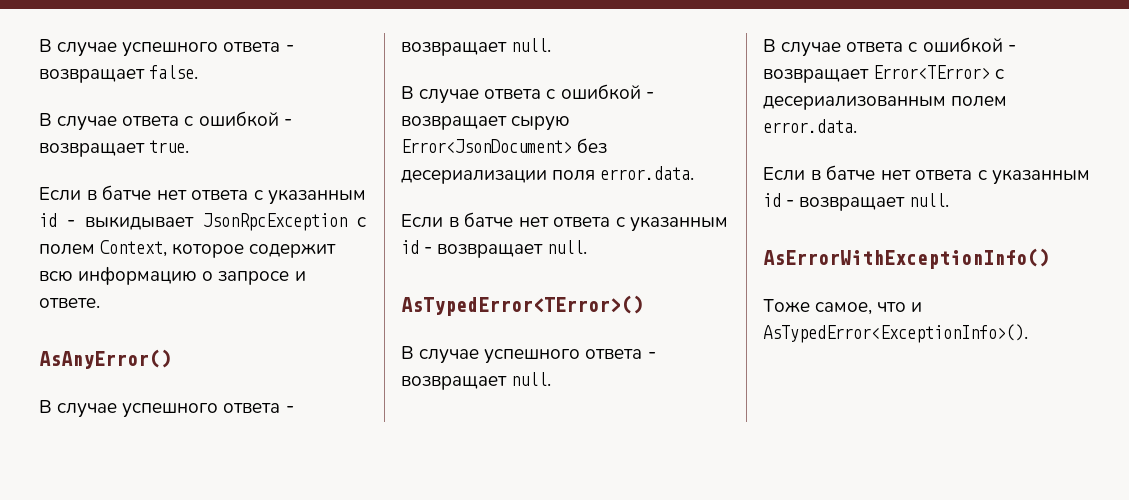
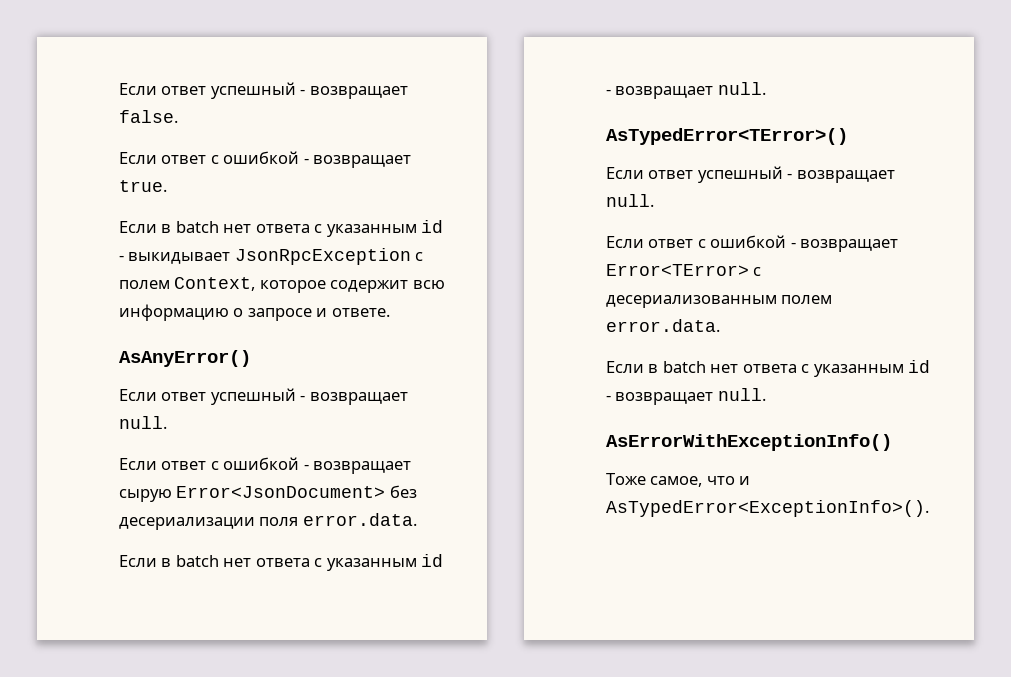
[39,39,281,57] В случае успешного ответа -> [119,82,296,99] Если ответ успешный
[39,113,180,131] В случае ответа -> [119,152,207,164] Если ответ
[101,185,151,200] батче -> [175,221,219,233] batch
[39,400,294,418] [401,38,552,56] [401,86,542,104] В случае успешного ответа - возвращает null. // В случае ответа -> [119,388,408,405] [119,416,167,429] [119,458,207,470] Если ответ успешный - возвращает null. // Если ответ
[464,212,513,227] батче -> [175,555,219,567] batch
[401,346,656,364] [401,372,552,390] [763,39,904,57] В случае успешного ответа - возвращает null. // В случае ответа -> [606,166,895,183] [606,194,654,207] [606,236,694,248] Если ответ успешный - возвращает null. // Если ответ
[826,165,875,180] батче -> [662,361,706,373] batch

